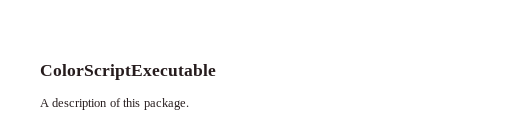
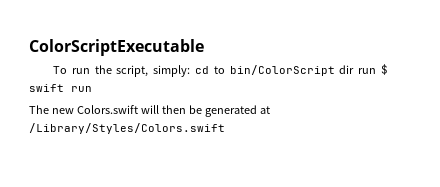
[40,98,189,110] A description of this package. -> [53,64,389,77] [29,84,92,92] [29,105,270,117] [29,123,225,134] To run the script, simply: cd to bin/ColorScript dir run $ swift run // The new Colors.swift will then be generated at /Library/Styles/Colors.swift

